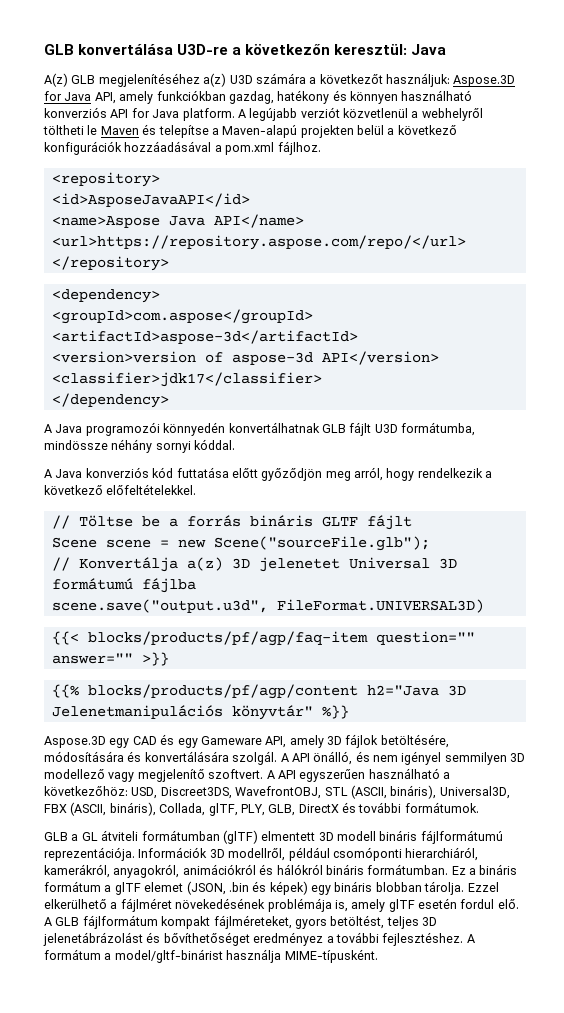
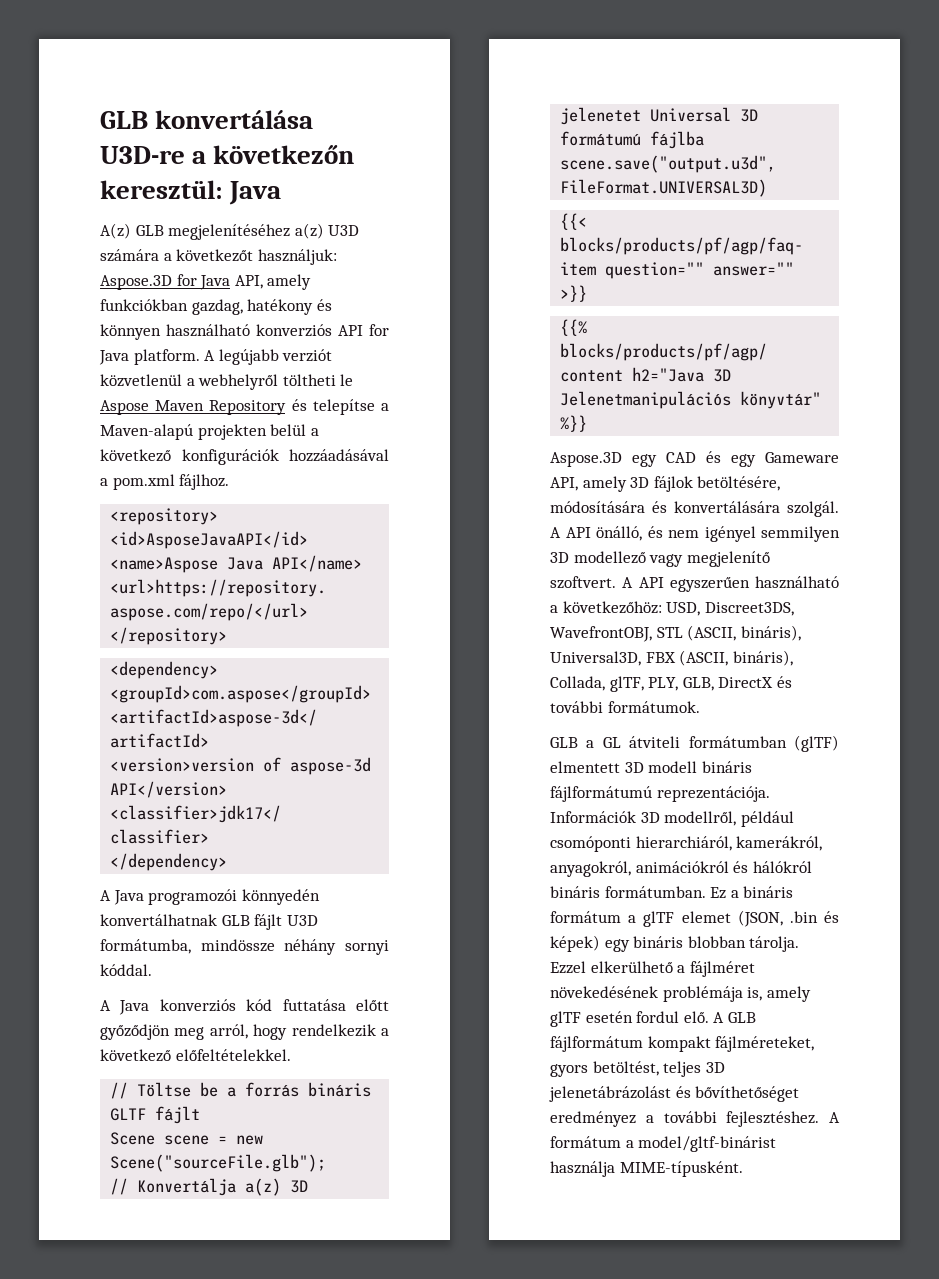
[100,126,139,135] Maven -> [100,400,287,415] Aspose Maven Repository

